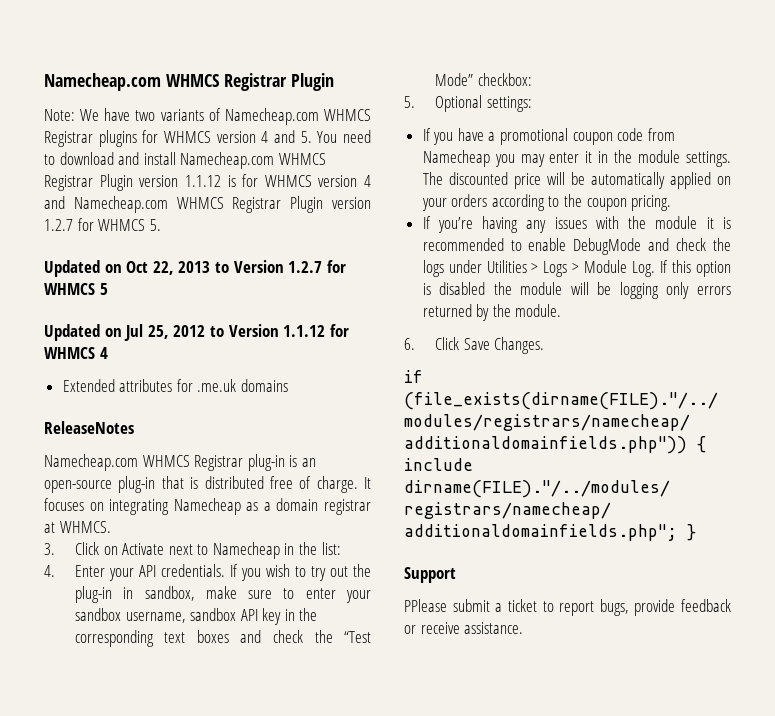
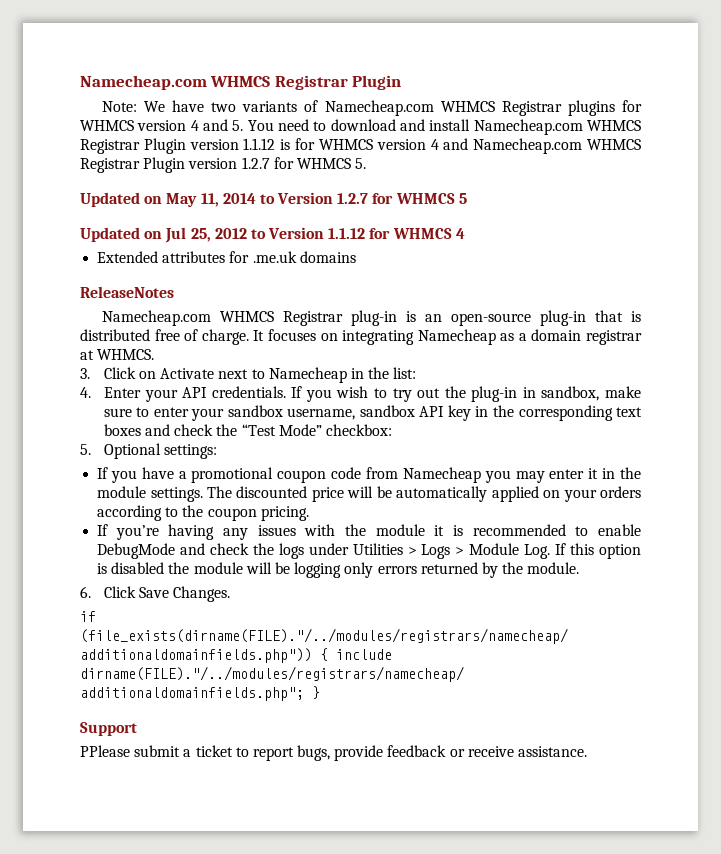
[126,261,211,275] Oct 22, 2013 -> [166,193,256,207] May 11, 2014

